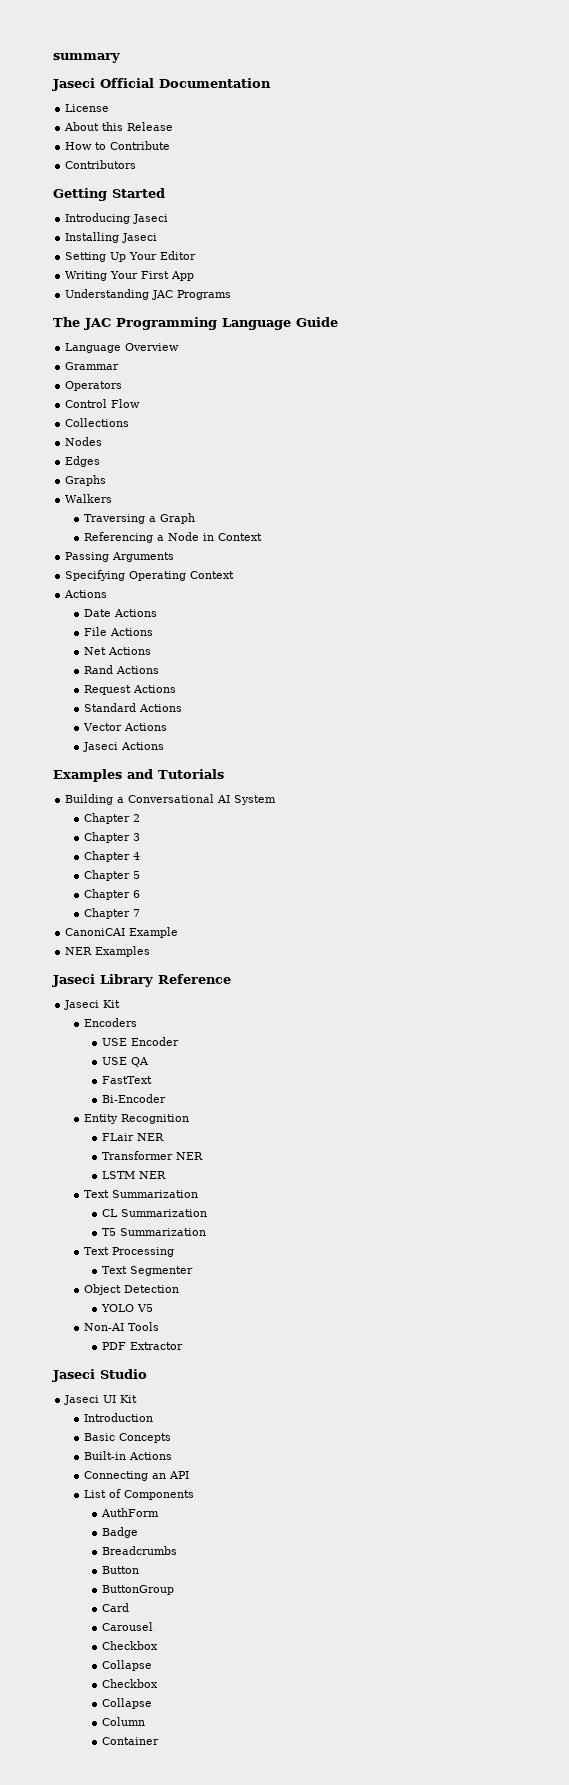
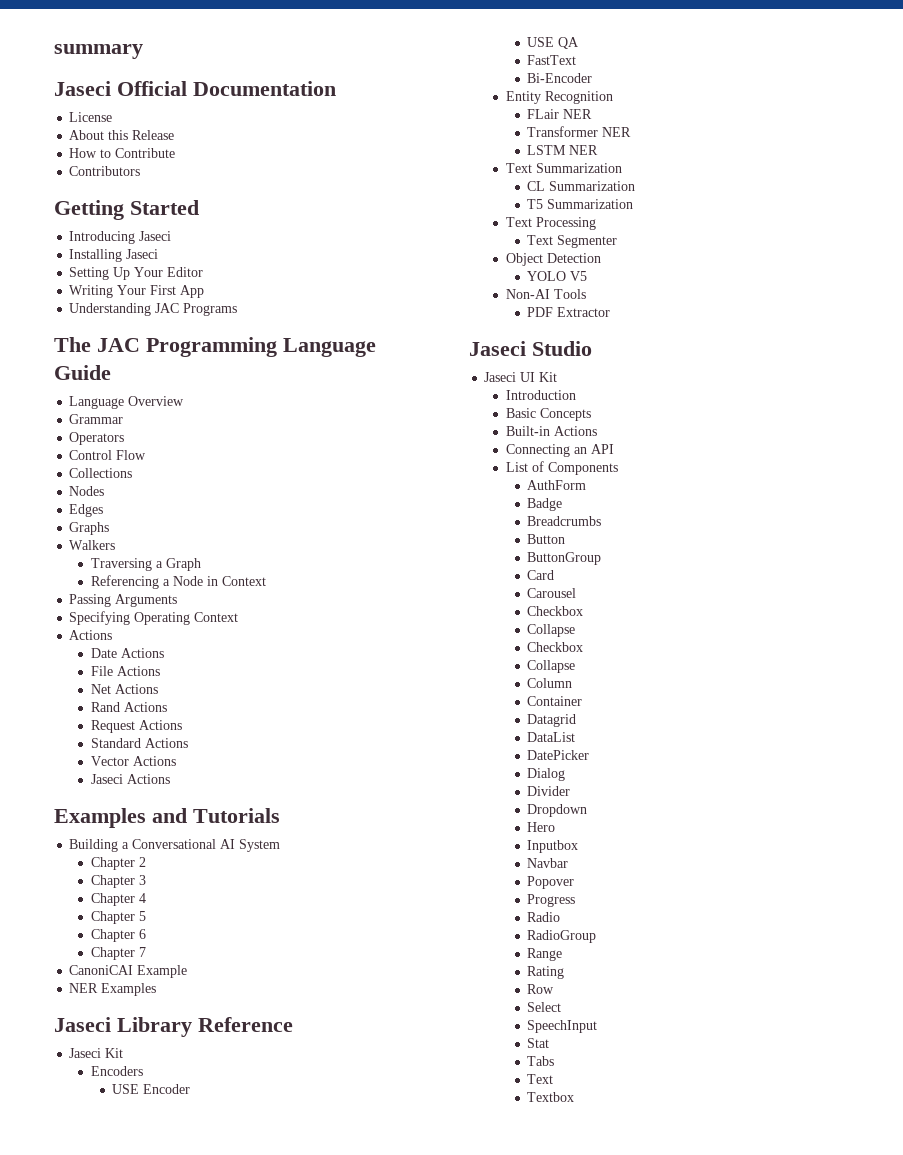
(160, 1741) none -> [527,714,577,727] [527,732,576,742] [527,750,590,760] [527,768,566,781] [527,786,571,796] [527,804,588,817] [527,822,556,832] [527,840,579,853] [527,858,569,868] [527,876,575,889] [527,894,576,907] [527,912,561,922] [527,930,597,943] [527,948,563,961] [527,966,565,979] [527,984,555,994] [527,1002,562,1012] [527,1020,598,1033] [527,1038,550,1048] [527,1056,555,1066] [527,1074,554,1084] [527,1092,575,1102] // Datagrid // DataList // DatePicker // Dialog // Divider // Dropdown // Hero // Inputbox // Navbar // Popover // Progress // Radio // RadioGroup // Range // Rating // Row // Select // SpeechInput // Stat // Tabs // Text // Textbox

